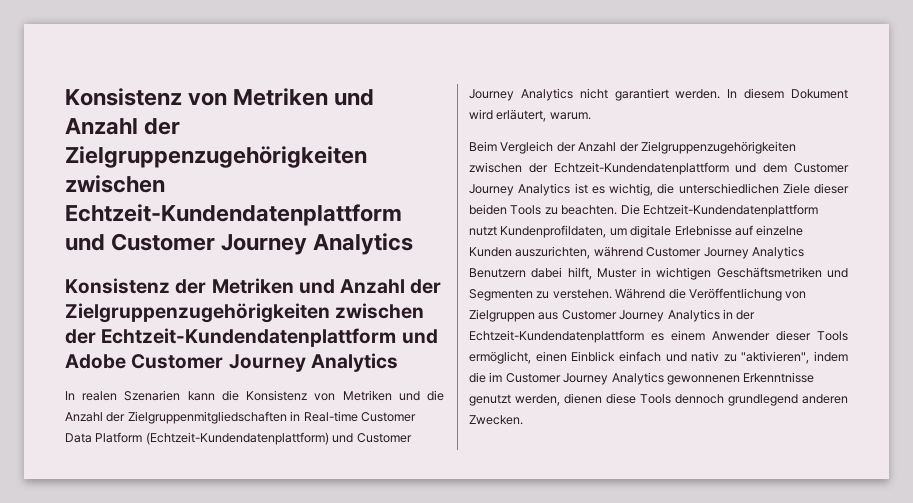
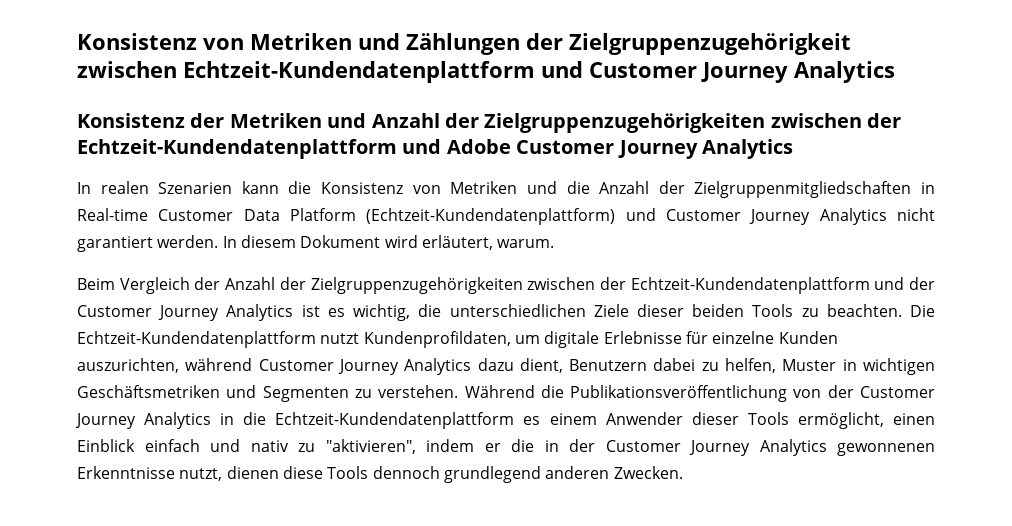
[65,88,375,106] [65,118,181,135] [65,146,367,168] Konsistenz von Metriken und Anzahl der Zielgruppenzugehörigkeiten -> [77,33,851,55] Konsistenz von Metriken und Zählungen der Zielgruppenzugehörigkeit
[763,163,788,173] dem -> [909,277,936,290] der
[734,225,753,236] auf -> [685,331,708,344] für
[469,267,592,280] Benutzern dabei hilft, -> [477,358,777,373] dazu dient, Benutzern dabei zu helfen,
[688,288,807,301] [469,309,559,322] Veröffentlichung von Zielgruppen aus -> [570,385,854,402] Publikationsveröffentlichung von der
[736,310,756,320] der -> [243,412,267,425] die
[469,372,503,383] die im -> [484,439,595,452] er die in der
[469,394,560,406] genutzt werden, -> [179,468,223,481] nutzt,

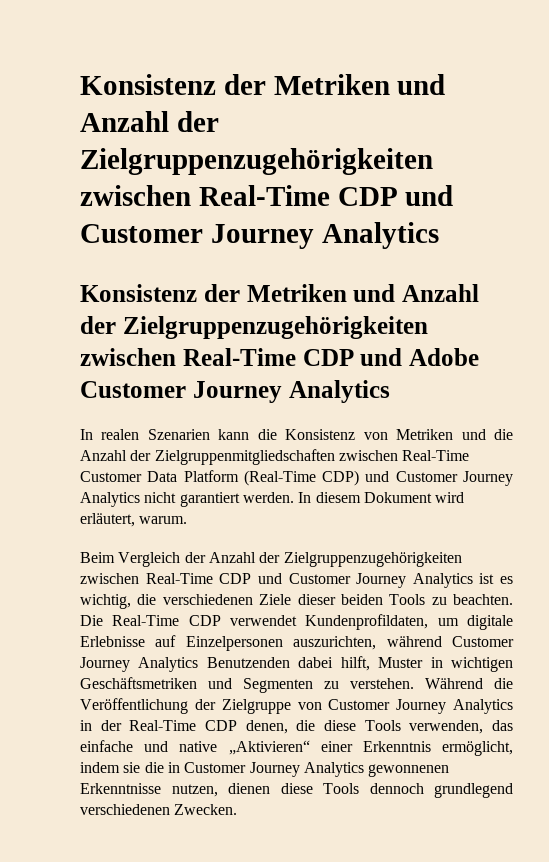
[77,33,851,55] [77,61,535,83] Konsistenz von Metriken und Zählungen der Zielgruppenzugehörigkeit zwischen Echtzeit-Kundendatenplattform -> [80,74,446,95] [80,111,219,132] [80,148,433,175] [80,185,398,206] Konsistenz der Metriken und Anzahl der Zielgruppenzugehörigkeiten zwischen Real-Time CDP
[867,113,902,128] [77,139,397,159] der Echtzeit-Kundendatenplattform -> [182,348,354,366] Real-Time CDP
[921,182,936,194] [77,208,148,221] in Real-time -> [338,450,470,461] zwischen Real-Time
[366,208,616,225] (Echtzeit-Kundendatenplattform) -> [243,470,360,486] (Real-Time CDP)
[599,277,936,294] der Echtzeit-Kundendatenplattform und der -> [145,573,282,584] Real-Time CDP und
[449,304,586,317] unterschiedlichen -> [162,594,253,605] verschiedenen
[77,331,360,348] Echtzeit-Kundendatenplattform nutzt -> [112,615,297,626] Real-Time CDP verwendet
[685,331,838,344] für einzelne Kunden -> [155,635,283,651] auf Einzelpersonen
[477,358,777,373] dazu dient, Benutzern dabei zu helfen, -> [206,656,370,671] Benutzenden dabei hilft,
[570,385,935,402] [75,412,935,429] [77,439,501,454] Publikationsveröffentlichung von der Customer Journey Analytics in die Echtzeit-Kundendatenplattform es einem Anwender dieser Tools ermöglicht, einen Einblick einfach und nativ zu "aktivieren", indem er -> [80,698,513,714] [80,720,513,734] [80,740,514,756] [80,762,141,773] Veröffentlichung der Zielgruppe von Customer Journey Analytics in der Real-Time CDP denen, die diese Tools verwenden, das einfache und native „Aktivieren“ einer Erkenntnis ermöglicht, indem sie
[569,439,595,452] der -> (180, 767) none
[179,468,223,481] nutzt, -> [171,784,218,797] nutzen,
[545,466,610,479] anderen -> [80,804,170,815] verschiedenen

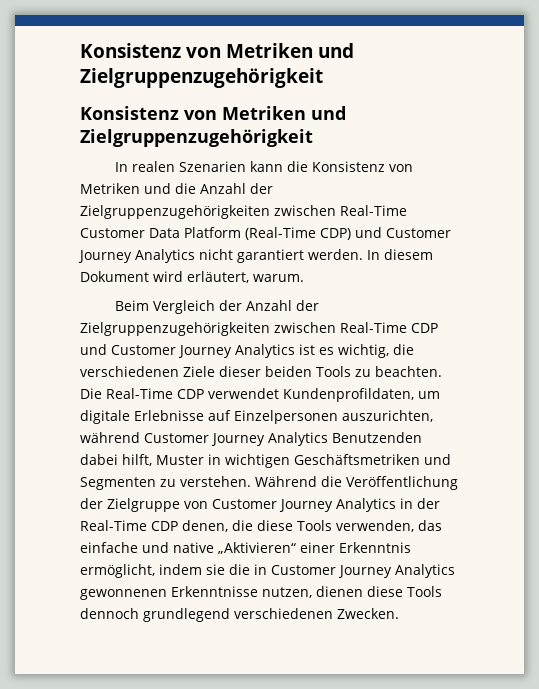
[80,74,446,95] [80,111,219,132] [80,148,433,175] [80,185,454,206] [80,222,439,249] [80,284,479,302] [80,316,428,339] [80,348,479,366] [80,380,390,403] Konsistenz der Metriken und Anzahl der Zielgruppenzugehörigkeiten zwischen Real-Time CDP und Customer Journey Analytics // Konsistenz der Metriken und Anzahl der Zielgruppenzugehörigkeiten zwischen Real-Time CDP und Adobe Customer Journey Analytics -> [80,43,355,58] [80,68,323,88] [80,106,346,120] [80,129,313,147] Konsistenz von Metriken und Zielgruppenzugehörigkeit // Konsistenz von Metriken und Zielgruppenzugehörigkeit
[154,449,335,465] Zielgruppenmitgliedschaften -> [80,205,270,219] Zielgruppenzugehörigkeiten

